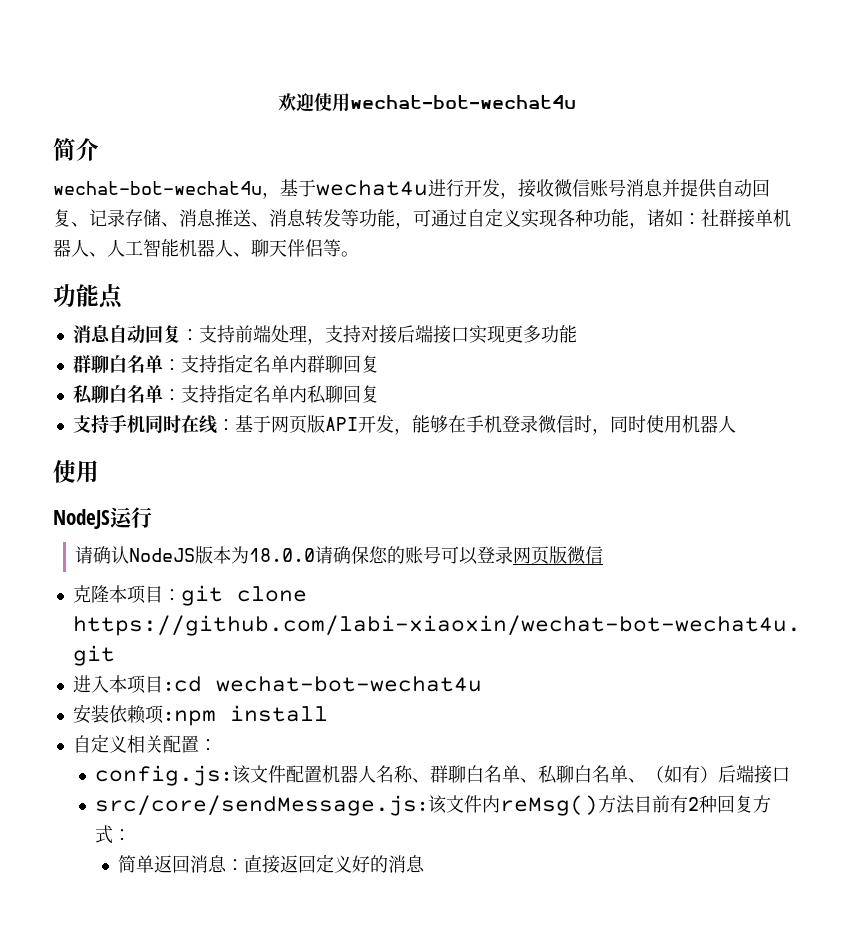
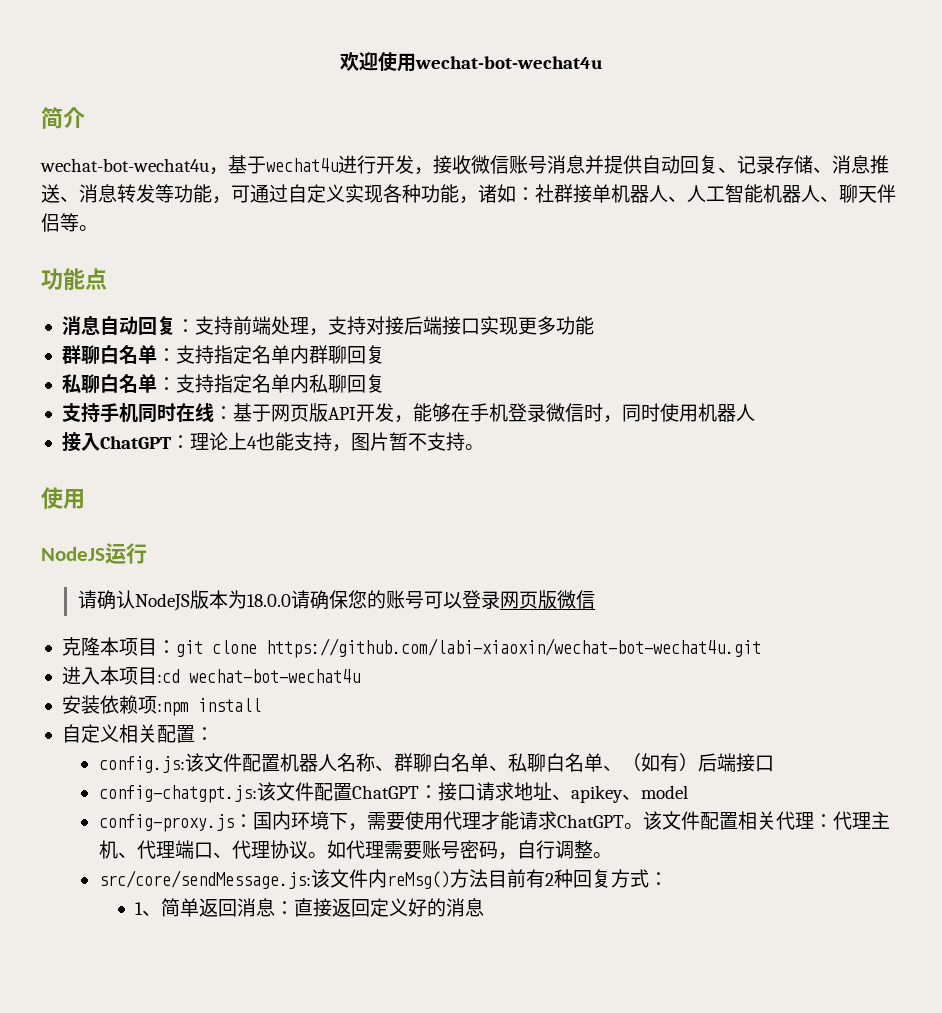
(736, 424) none -> [61,432,484,452] // 接入ChatGPT：理论上4也能支持，图片暂不支持。
(791, 774) none -> [98,782,688,803] [98,811,890,832] [98,840,612,860] // config-chatgpt.js:该文件配置ChatGPT：接口请求地址、apikey、model // config-proxy.js：国内环境下，需要使用代理才能请求ChatGPT。该文件配置相关代理：代理主机、代理端口、代理协议。如代理需要账号密码，自行调整。
(132, 835) none -> [135,902,162,916] 1、

